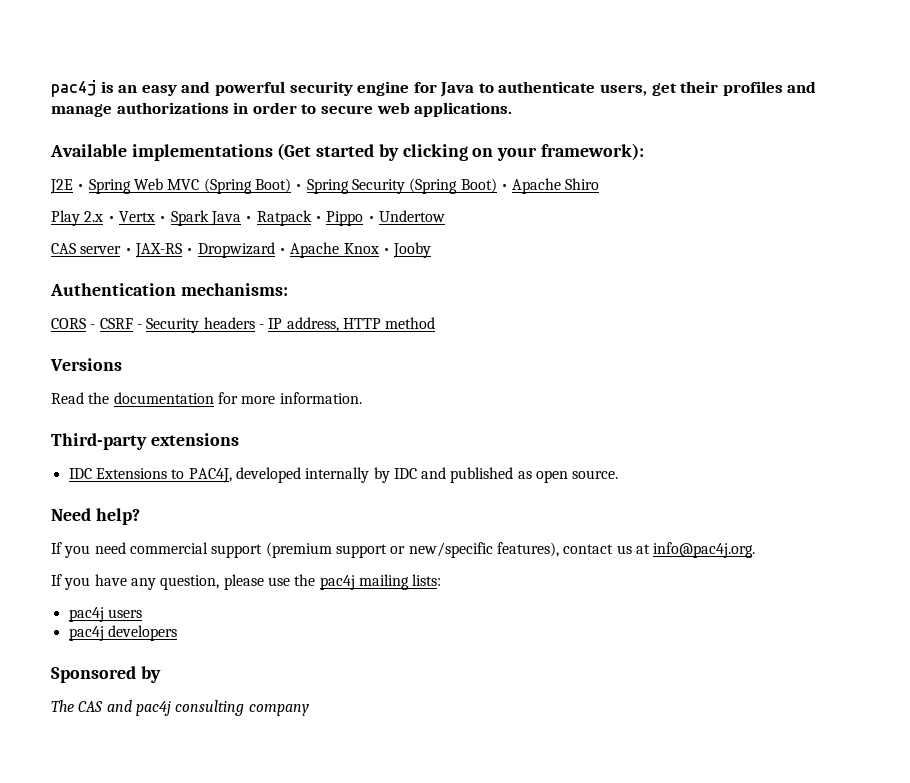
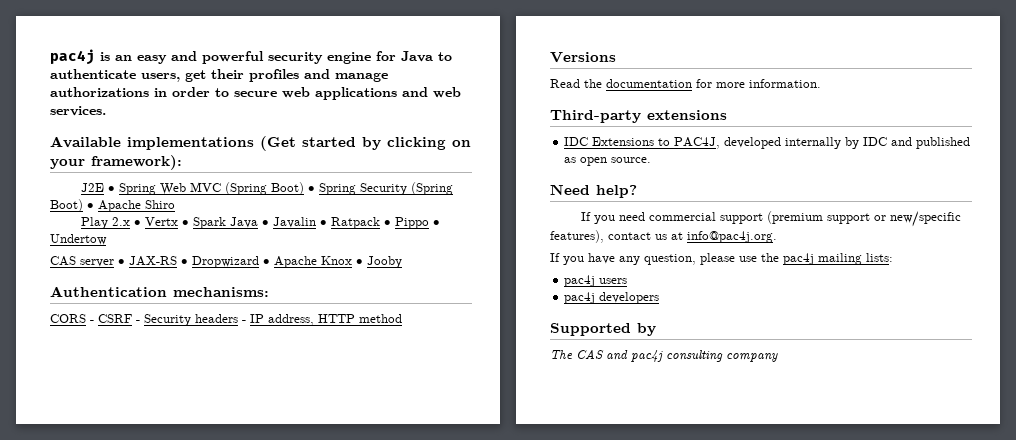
[414,102,513,117] applications. -> [315,87,461,100] [50,106,106,116] applications and web services.
(253, 219) none -> [273,217,328,228] Javalin •
[51,666,136,683] Sponsored -> [550,323,631,336] Supported

